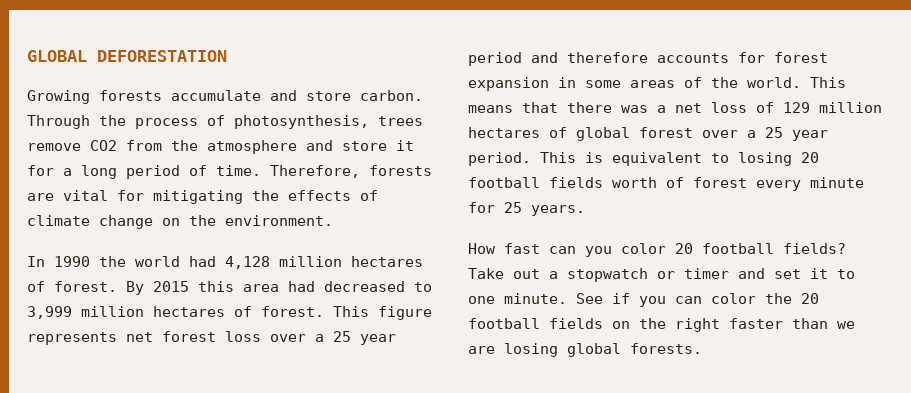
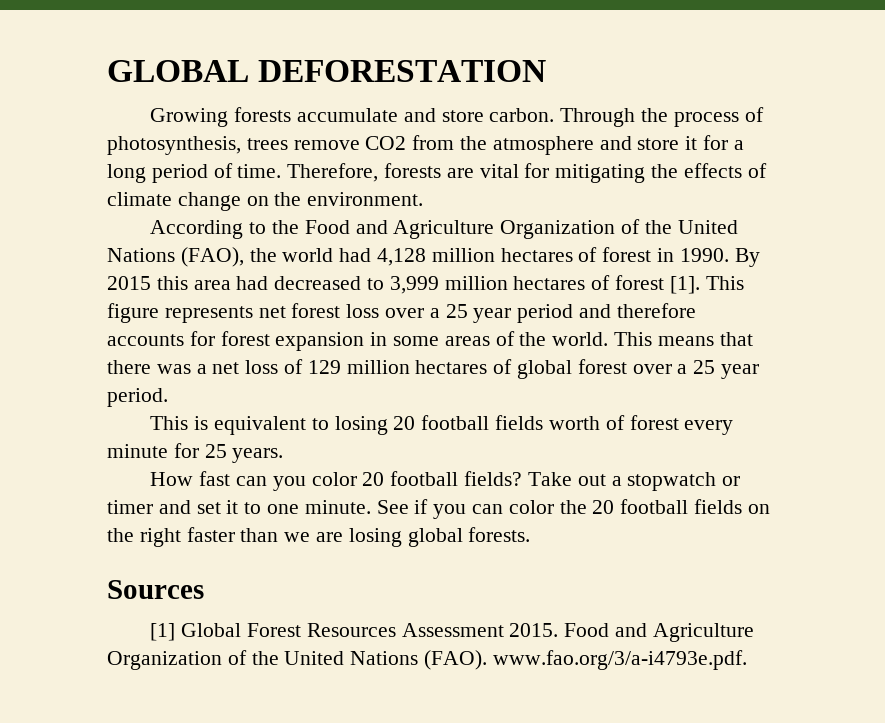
[27,256,90,267] In 1990 -> [150,219,738,239] [107,247,244,267] According to the Food and Agriculture Organization of the United Nations (FAO),
[54,281,117,292] forest. -> [602,247,729,262] forest in 1990.
[261,306,324,317] forest. -> [615,275,700,294] forest [1].
(531, 159) none -> (168, 397) //
(702, 348) none -> [107,580,204,599] [150,623,754,642] [107,650,747,670] // Sources // [1] Global Forest Resources Assessment 2015. Food and Agriculture Organization of the United Nations (FAO). www.fao.org/3/a-i4793e.pdf.

